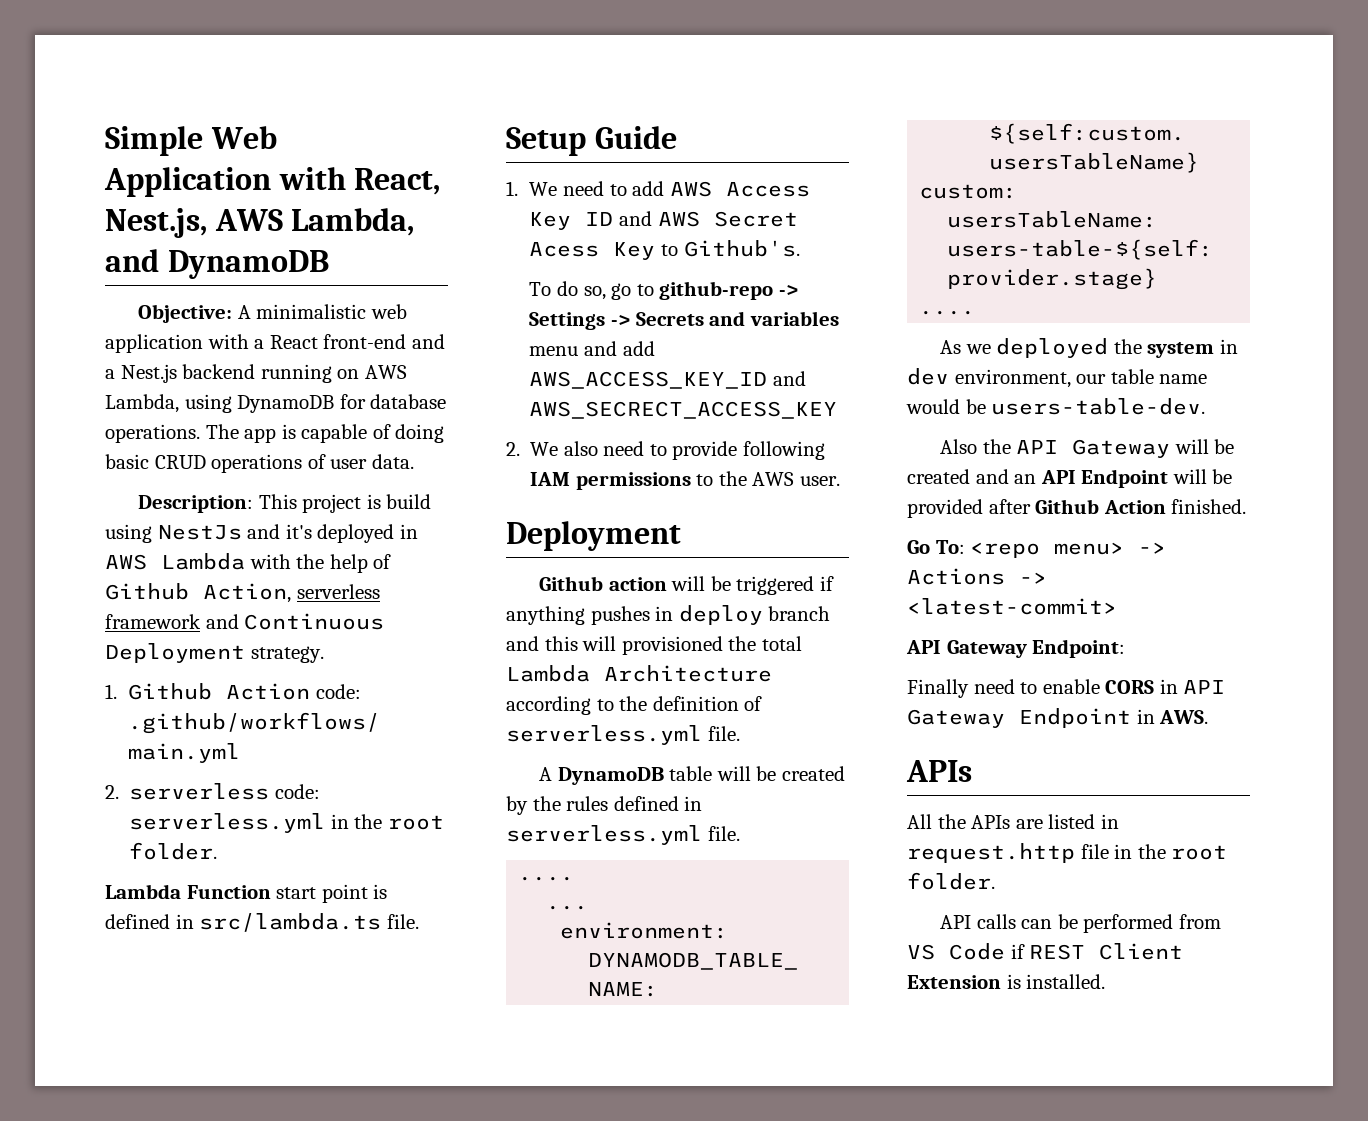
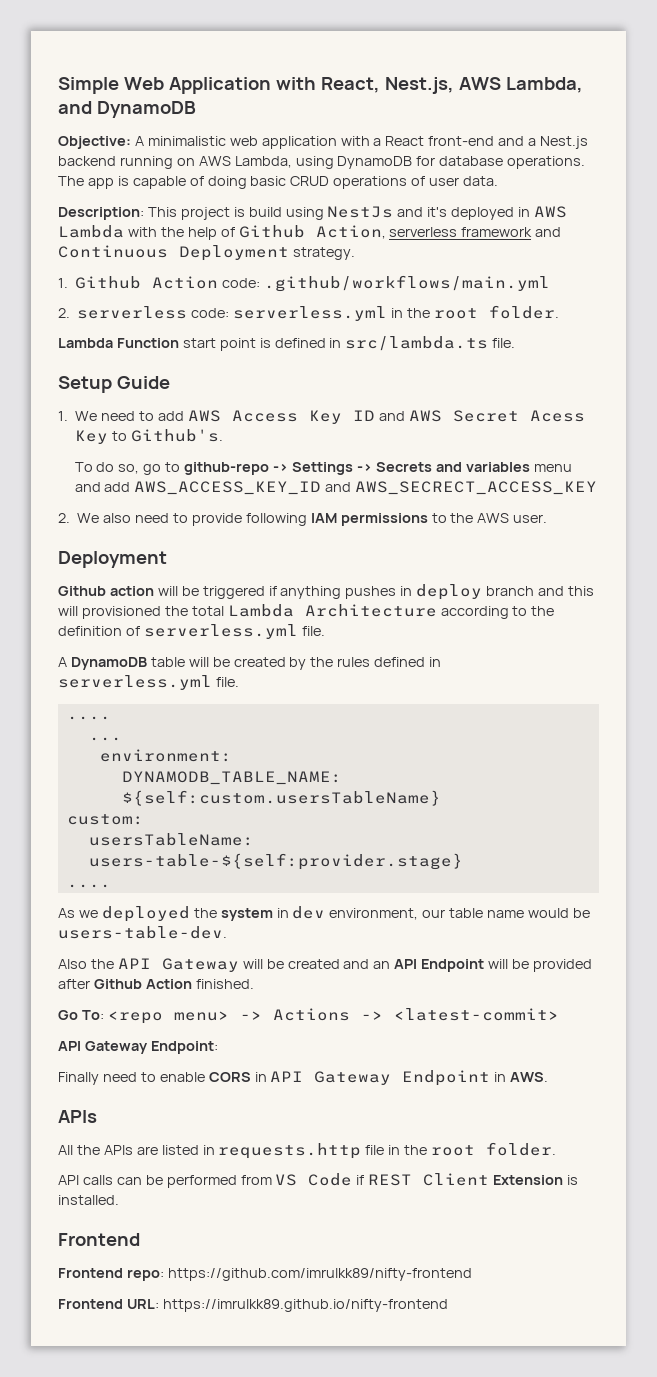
[907,843,1075,863] request.http -> [218,1143,362,1159] requests.http
(1106, 981) none -> [58,1233,140,1246] [58,1268,472,1281] [58,1299,448,1312] // Frontend // Frontend repo: https://github.com/imrulkk89/nifty-frontend // Frontend URL: https://imrulkk89.github.io/nifty-frontend

